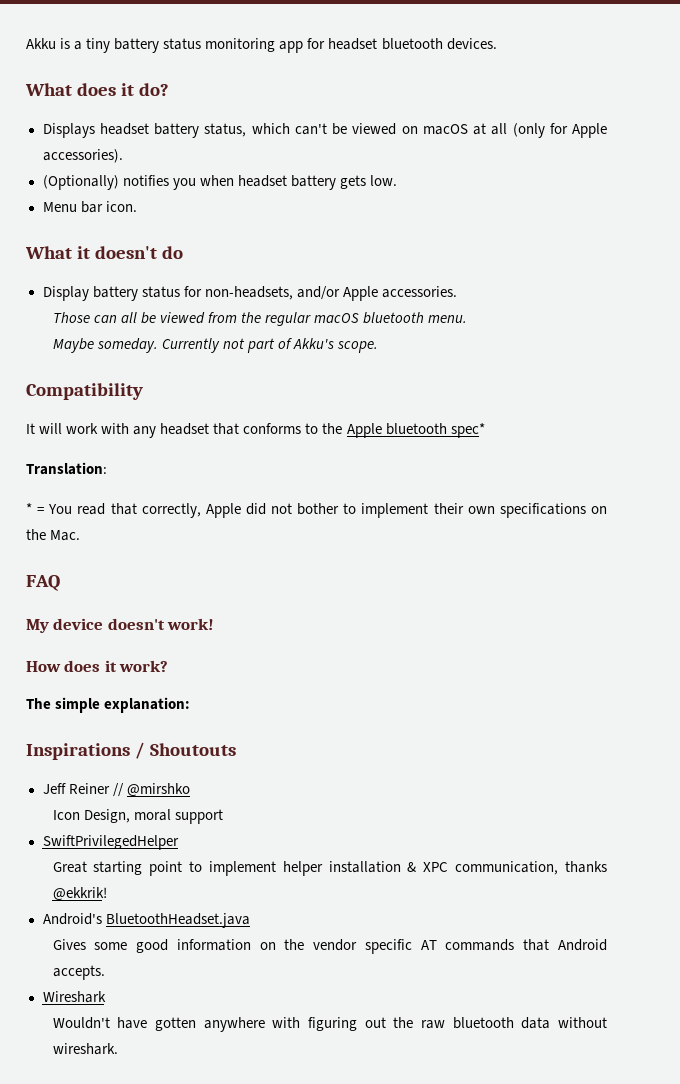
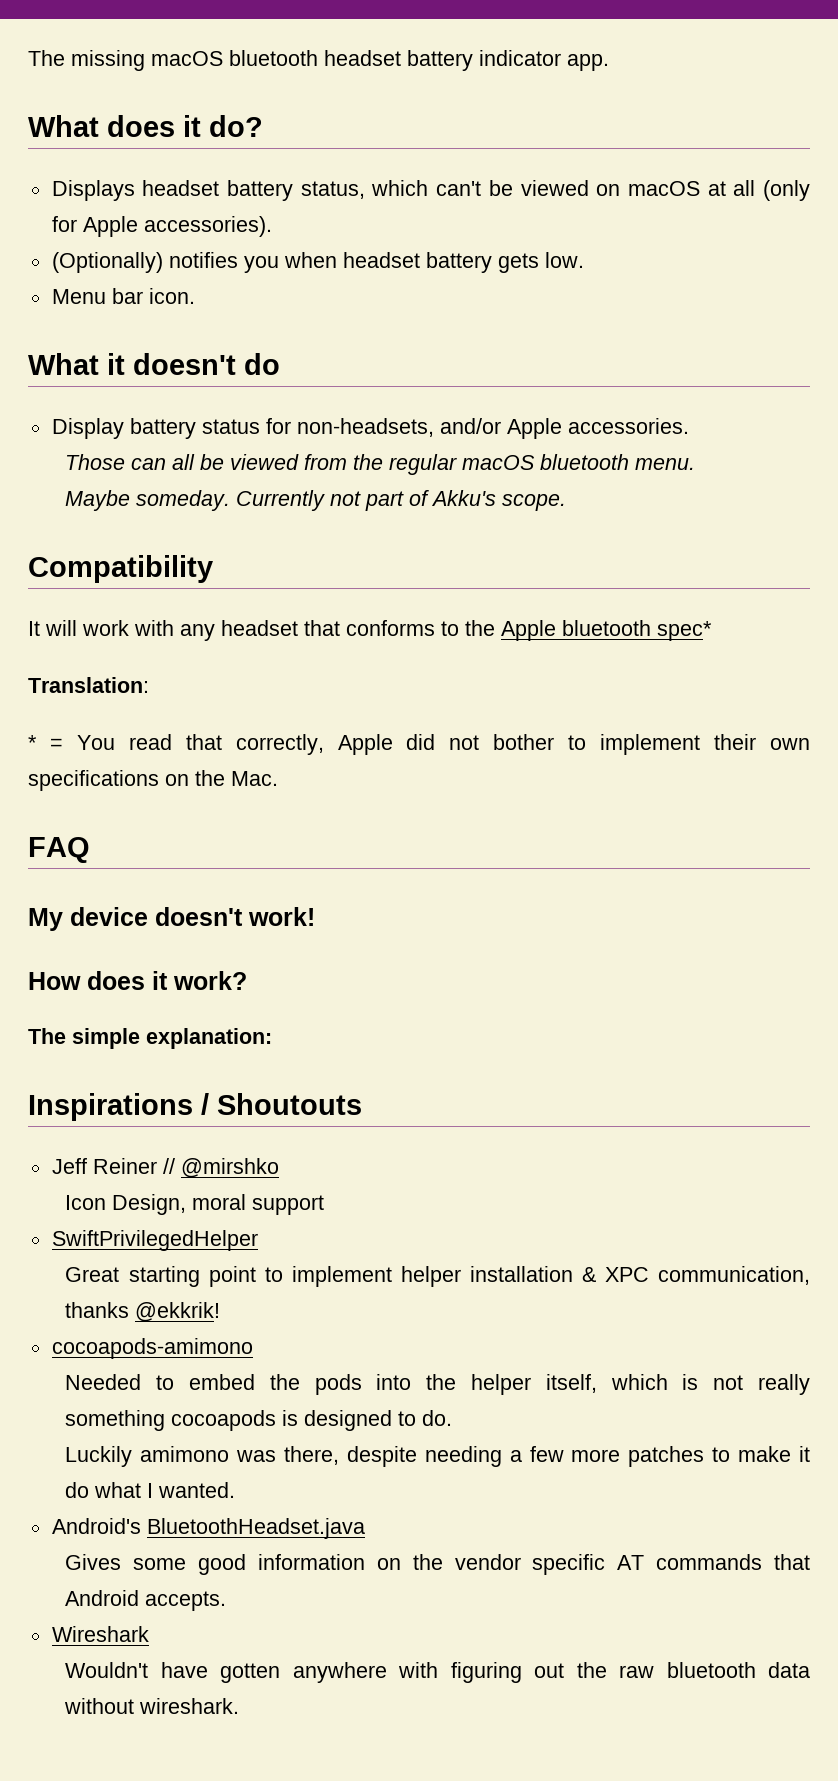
[26,38,497,53] Akku is a tiny battery status monitoring app for headset bluetooth devices. -> [28,50,609,71] The missing macOS bluetooth headset battery indicator app.
(107, 893) none -> [51,1338,253,1359] [65,1374,810,1395] [65,1410,453,1431] [65,1446,811,1467] [65,1482,236,1498] // cocoapods-amimono // Needed to embed the pods into the helper itself, which is not really something cocoapods is designed to do. // Luckily amimono was there, despite needing a few more patches to make it do what I wanted.

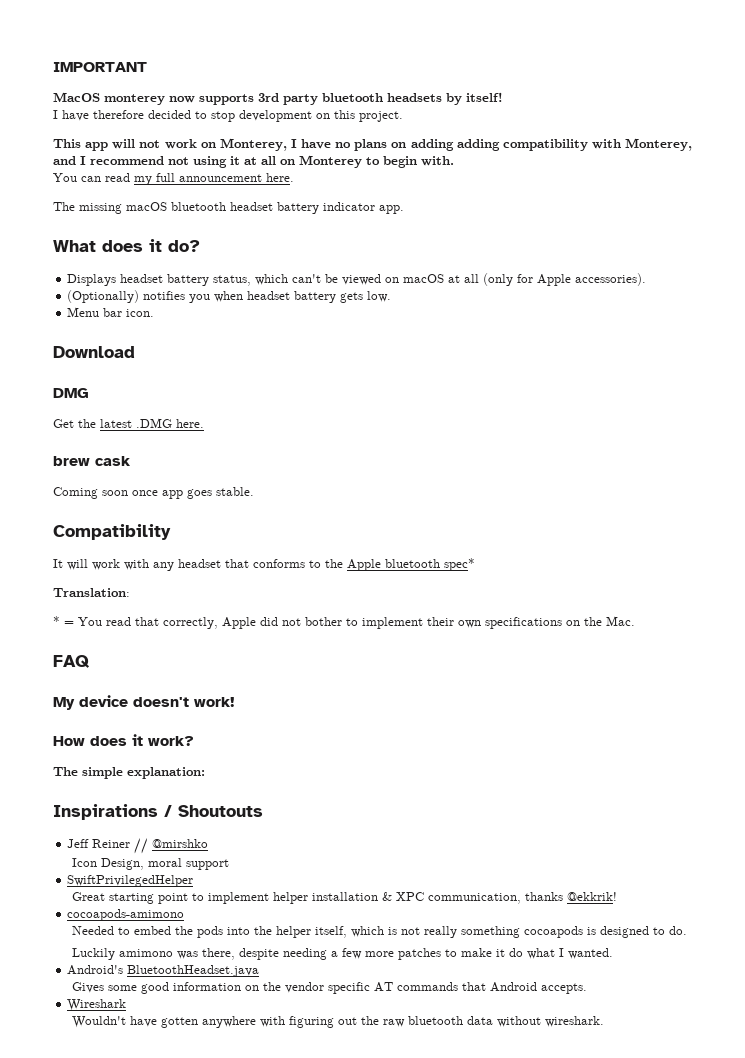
(28, 58) none -> [53,62,147,72] [53,92,503,105] [53,110,403,122] [53,138,692,151] [53,155,454,168] [53,173,294,185] IMPORTANT // MacOS monterey now supports 3rd party bluetooth headsets by itself! // I have therefore decided to stop development on this project. // This app will not work on Monterey, I have no plans on adding adding compatibility with Monterey, and I recommend not using it at all on Monterey to begin with. // You can read my full announcement here. //
[28,353,280,375] [51,418,689,439] [65,454,696,475] [65,490,567,511] What it doesn't do // Display battery status for non-headsets, and/or Apple accessories. // Those can all be viewed from the regular macOS bluetooth menu. // Maybe someday. Currently not part of Akku's scope. -> [53,346,135,358] [53,388,89,398] [53,418,204,428] [53,456,131,466] [53,487,254,499] Download // DMG // Get the latest .DMG here. // brew cask // Coming soon once app goes stable.

